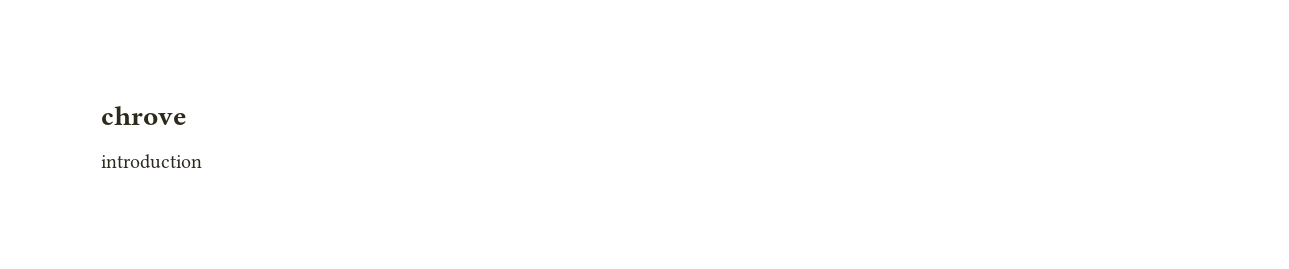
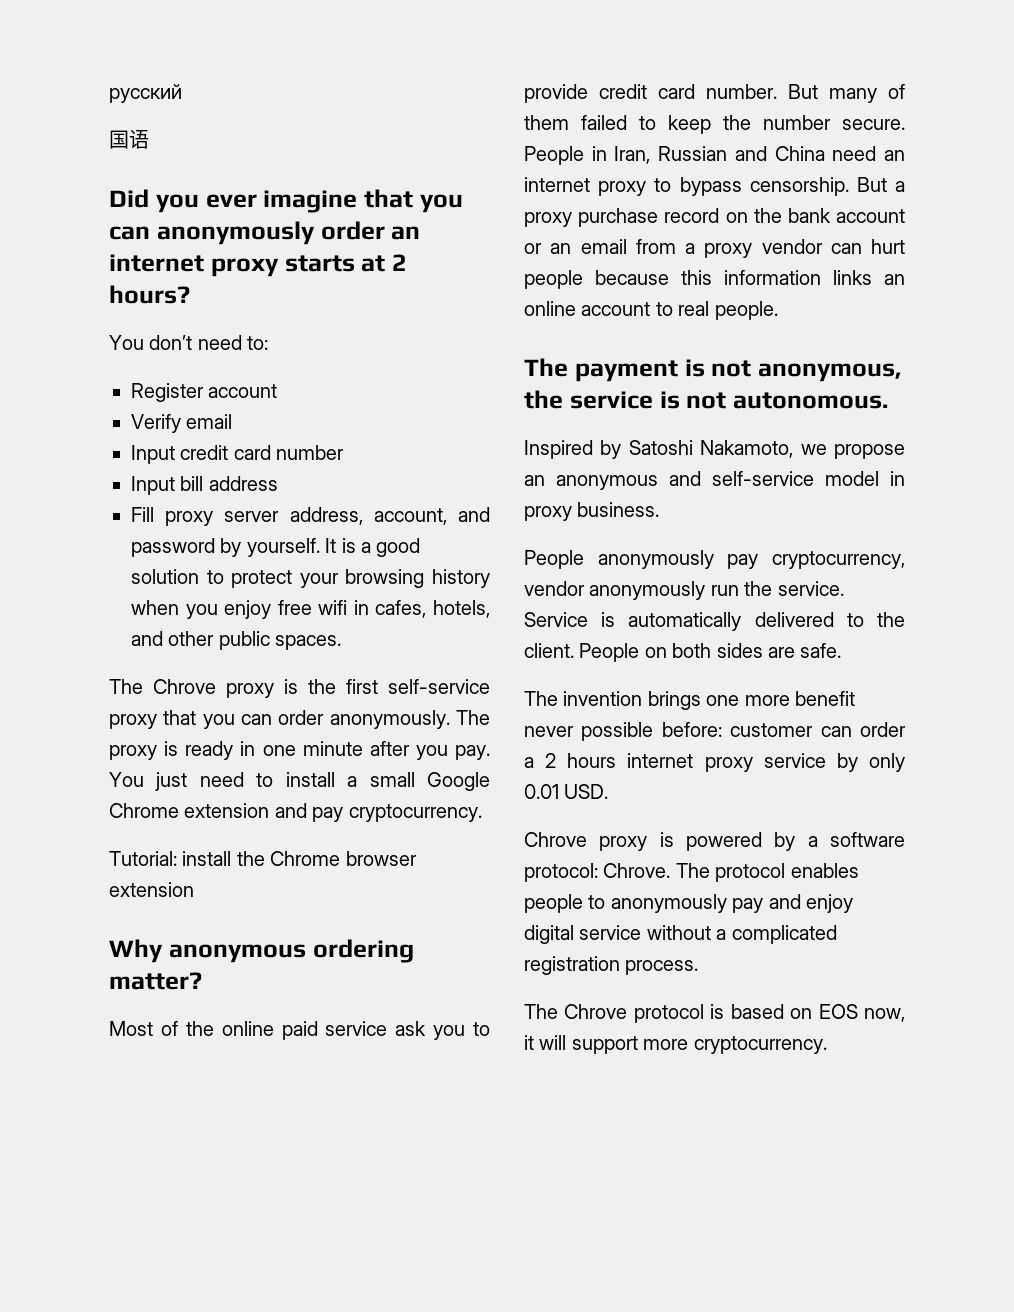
[101,106,187,125] [101,154,202,169] chrove // introduction -> [109,84,182,103] [109,129,149,149] [109,189,463,213] [109,221,421,245] [109,254,407,277] [109,285,190,304] [109,335,269,350] [131,383,278,402] [131,414,233,433] [131,445,345,464] [131,476,278,495] [131,507,490,526] [131,538,421,557] [131,569,490,588] [131,600,490,619] [131,631,342,650] [109,679,490,698] [109,710,491,729] [109,741,490,760] [109,772,490,791] [109,803,482,822] [109,851,417,866] [109,882,194,897] [109,939,414,963] [109,972,202,990] [109,1021,490,1040] [524,84,905,103] [524,115,905,134] [524,146,905,165] [524,177,905,196] [524,208,905,227] [524,239,905,258] [524,270,905,289] [524,301,778,320] [524,358,901,382] [524,390,888,409] [524,440,905,459] [524,471,905,490] [524,502,660,521] [524,550,905,569] [524,581,844,600] [524,612,905,631] [524,643,842,662] [524,691,855,710] [524,722,906,741] [524,753,905,772] [524,784,609,799] [524,832,905,851] [524,863,859,882] [524,894,853,913] [524,925,837,944] [524,956,699,975] [524,1004,905,1023] [524,1035,827,1054] русский // 国语 // Did you ever imagine that you can anonymously order an internet proxy starts at 2 hours? // You don’t need to: // Register account // Verify email // Input credit card number // Input bill address // Fill proxy server address, account, and password by yourself. It is a good solution to protect your browsing history when you enjoy free wifi in cafes, hotels, and other public spaces. // The Chrove proxy is the first self-service proxy that you can order anonymously. The proxy is ready in one minute after you pay. You just need to install a small Google Chrome extension and pay cryptocurrency. // Tutorial: install the Chrome browser extension // Why anonymous ordering matter? // Most of the online paid service ask you to provide credit card number. But many of them failed to keep the number secure. People in Iran, Russian and China need an internet proxy to bypass censorship. But a proxy purchase record on the bank account or an email from a proxy vendor can hurt people because this information links an online account to real people. // The payment is not anonymous, the service is not autonomous. // Inspired by Satoshi Nakamoto, we propose an anonymous and self-service model in proxy business. // People anonymously pay cryptocurrency, vendor anonymously run the service. Service is automatically delivered to the client. People on both sides are safe. // The invention brings one more benefit never possible before: customer can order a 2 hours internet proxy service by only 0.01 USD. // Chrove proxy is powered by a software protocol: Chrove. The protocol enables people to anonymously pay and enjoy digital service without a complicated registration process. // The Chrove protocol is based on EOS now, it will support more cryptocurrency.

